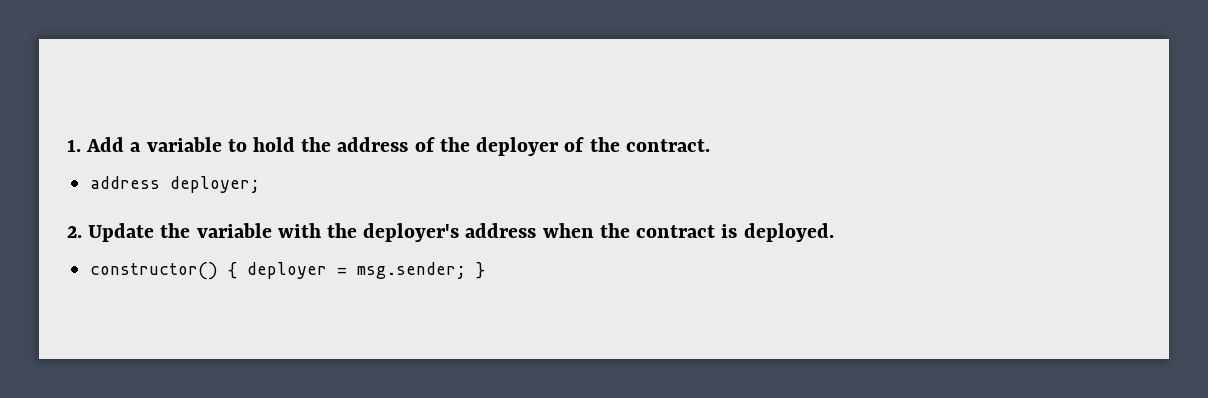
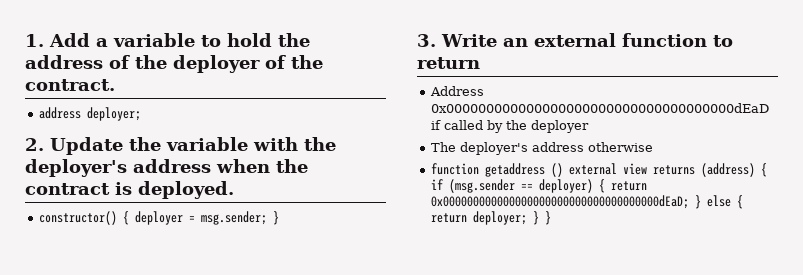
(486, 270) none -> [417,33,733,47] [417,57,480,69] [430,86,485,96] [431,103,770,113] [431,120,590,133] [431,142,654,155] [431,163,768,177] [431,179,648,193] [431,195,744,209] [431,211,552,225] // 3. Write an external function to return // Address 0x000000000000000000000000000000000000dEaD if called by the deployer // The deployer's address otherwise // function getaddress () external view returns (address) { if (msg.sender == deployer) { return 0x000000000000000000000000000000000000dEaD; } else { return deployer; } }

